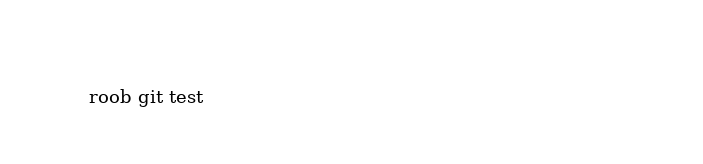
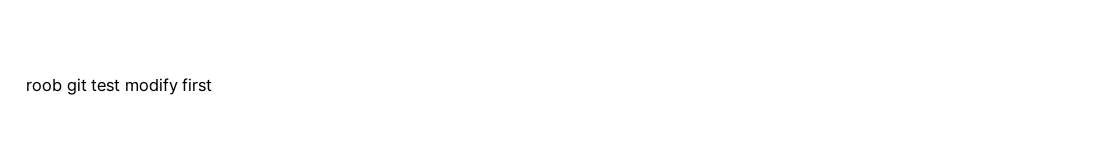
(204, 97) none -> [124,78,213,95] modify first

